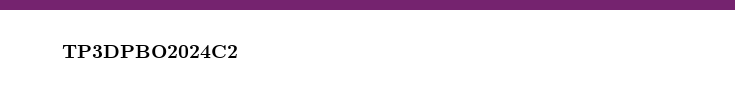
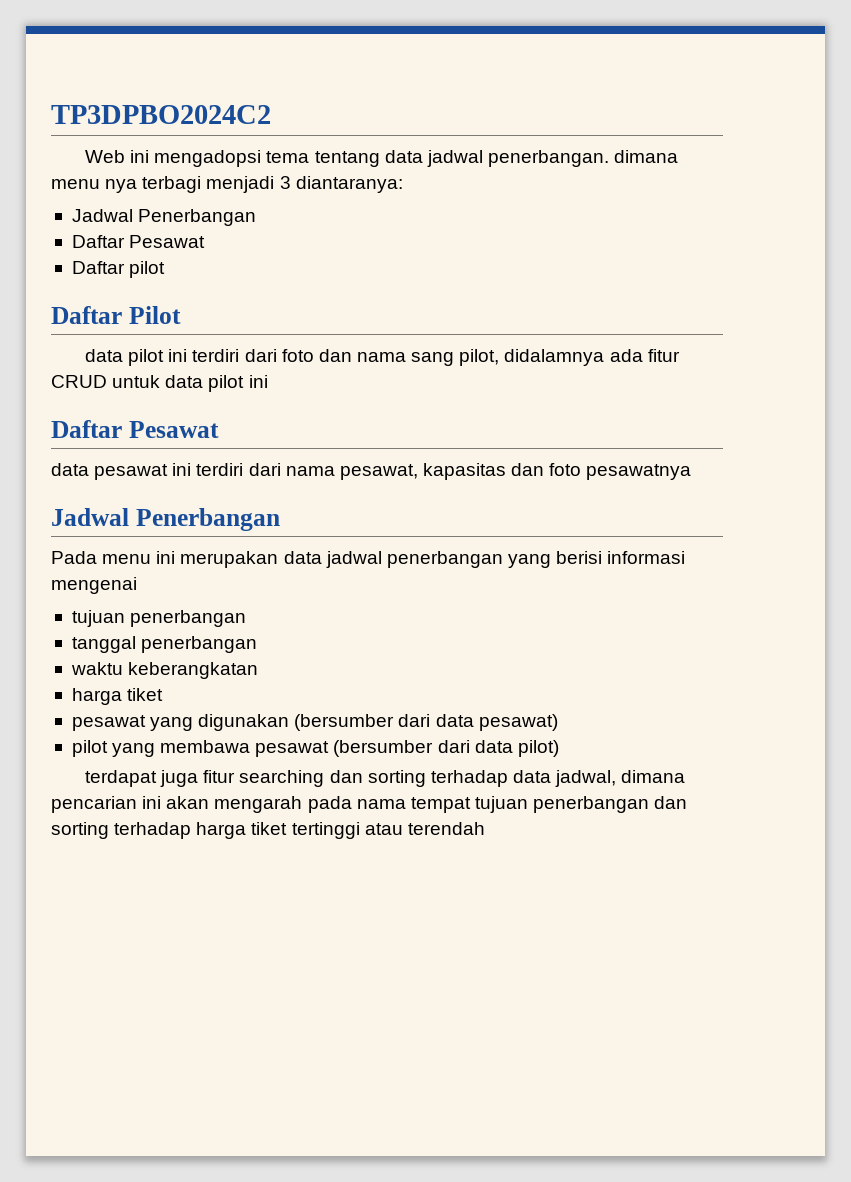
(238, 52) none -> [85,150,679,167] [51,176,403,193] [71,209,257,226] [71,235,206,248] [71,261,166,278] [51,306,181,324] [85,349,680,366] [51,375,268,392] [51,420,219,438] [51,463,692,480] [51,508,280,531] [51,551,686,568] [51,577,137,594] [71,610,247,627] [71,636,258,653] [70,662,259,679] [71,688,164,705] [71,714,558,731] [71,740,559,757] [85,770,686,787] [51,796,688,813] [51,822,485,839] // Web ini mengadopsi tema tentang data jadwal penerbangan. dimana menu nya terbagi menjadi 3 diantaranya: // Jadwal Penerbangan // Daftar Pesawat // Daftar pilot // Daftar Pilot // data pilot ini terdiri dari foto dan nama sang pilot, didalamnya ada fitur CRUD untuk data pilot ini // Daftar Pesawat // data pesawat ini terdiri dari nama pesawat, kapasitas dan foto pesawatnya // Jadwal Penerbangan // Pada menu ini merupakan data jadwal penerbangan yang berisi informasi mengenai // tujuan penerbangan // tanggal penerbangan // waktu keberangkatan // harga tiket // pesawat yang digunakan (bersumber dari data pesawat) // pilot yang membawa pesawat (bersumber dari data pilot) // terdapat juga fitur searching dan sorting terhadap data jadwal, dimana pencarian ini akan mengarah pada nama tempat tujuan penerbangan dan sorting terhadap harga tiket tertinggi atau terendah

